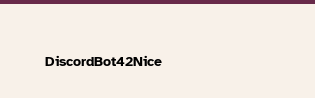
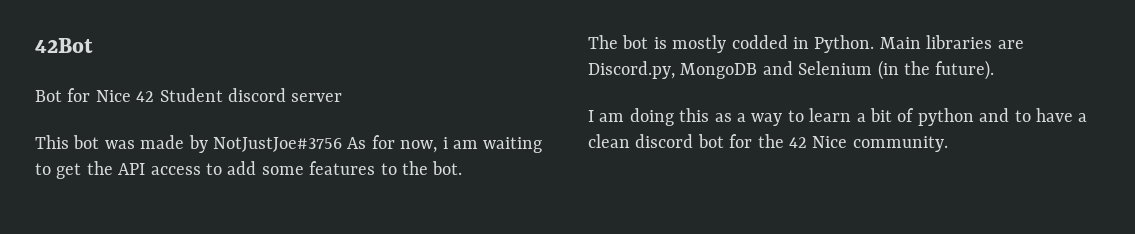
[45,55,162,66] DiscordBot42Nice -> [35,38,93,53] [35,88,343,102] [35,135,543,153] [35,161,463,179] [588,35,1024,53] [588,60,995,80] [588,108,1088,126] [588,134,948,152] 42Bot // Bot for Nice 42 Student discord server // This bot was made by NotJustJoe#3756 As for now, i am waiting to get the API access to add some features to the bot. // The bot is mostly codded in Python. Main libraries are Discord.py, MongoDB and Selenium (in the future). // I am doing this as a way to learn a bit of python and to have a clean discord bot for the 42 Nice community.

